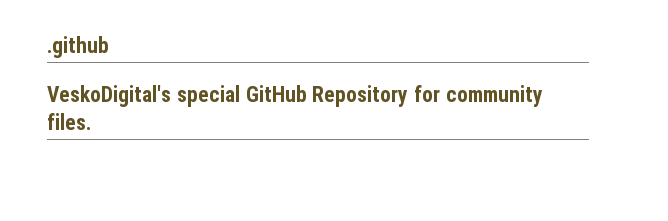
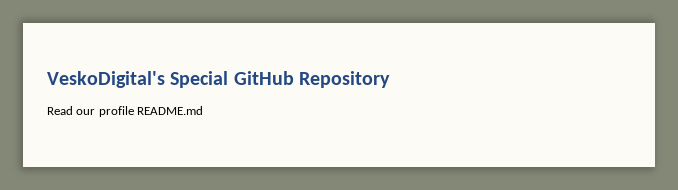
[47,36,109,58] [47,85,240,107] .github // VeskoDigital's special -> [47,71,229,88] VeskoDigital's Special
[414,85,544,107] [47,113,91,130] for community files. -> [47,106,204,117] // Read our profile README.md

